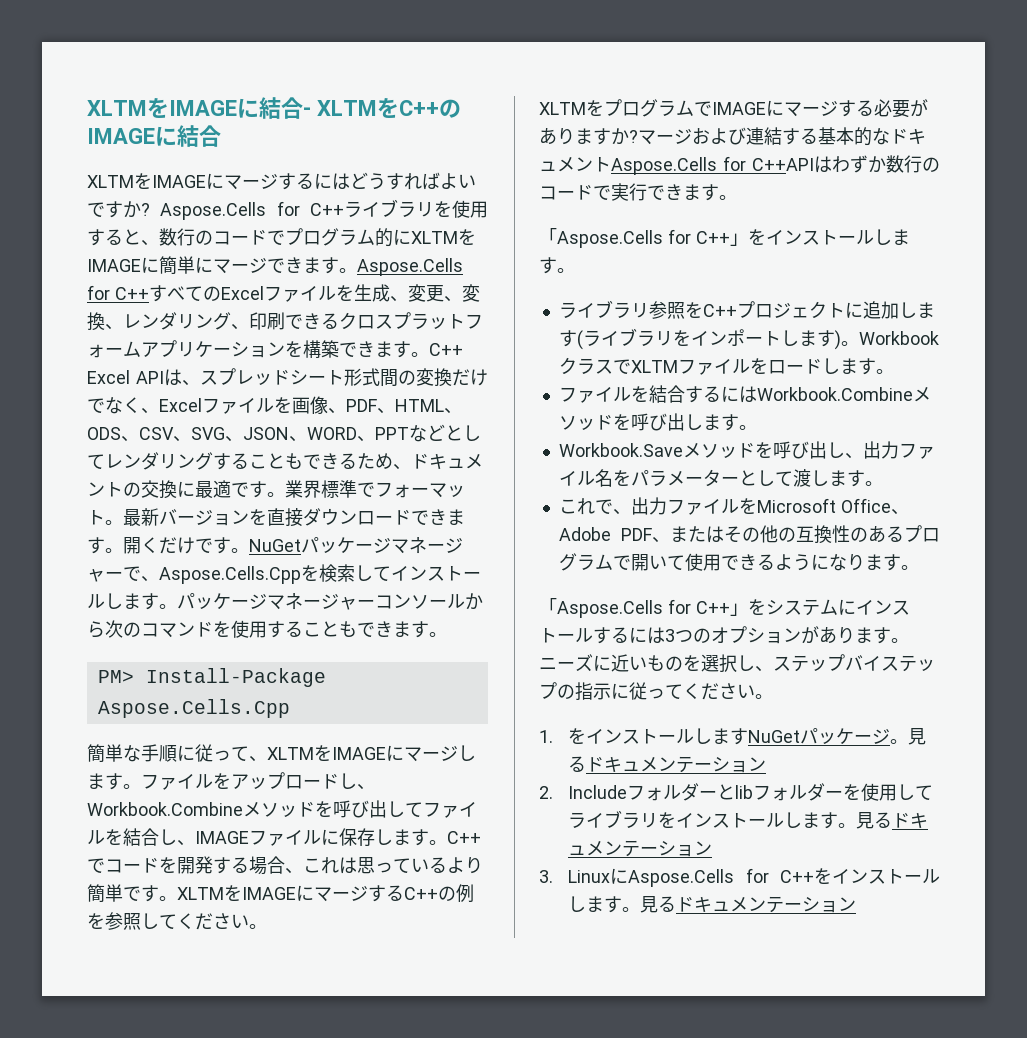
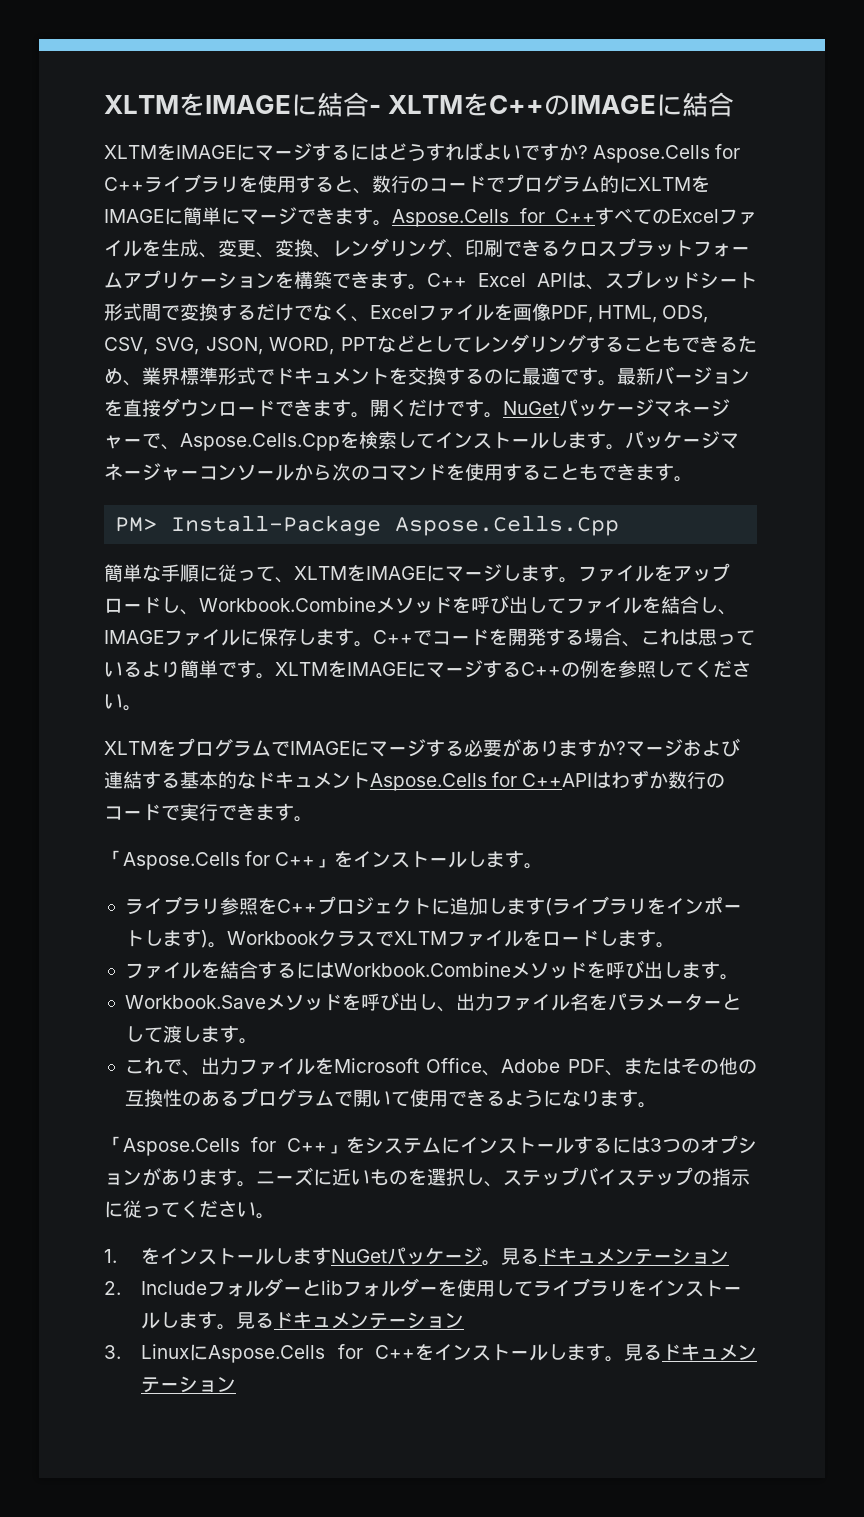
[398,368,452,387] の変換 -> [161,303,256,321] で変換する
[328,399,462,414] [87,427,375,442] 、PDF、HTML、ODS、CSV、SVG、JSON、WORD、 -> [551,305,709,323] [104,337,335,355] PDF, HTML, ODS, CSV, SVG, JSON, WORD,
[411,453,483,469] [87,480,465,499] [87,510,105,525] ドキュメントの交換に最適です。業界標準でフォーマット -> [142,367,598,385] 業界標準形式でドキュメントを交換するのに最適です

